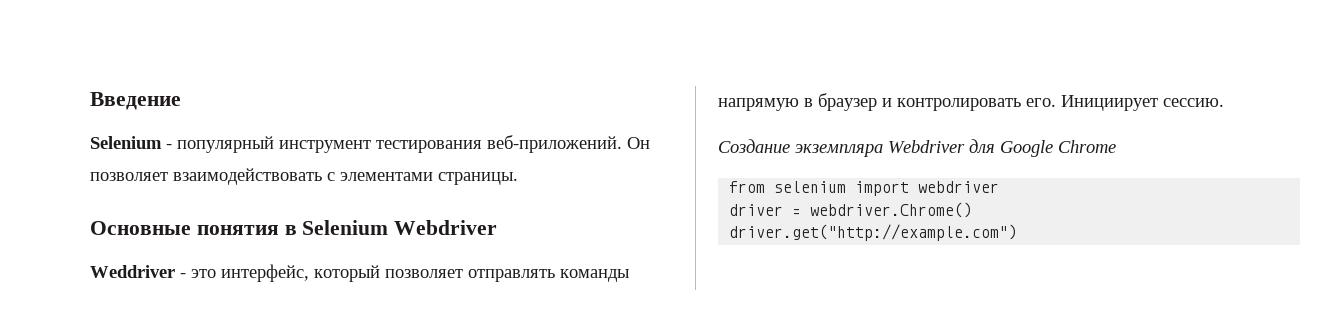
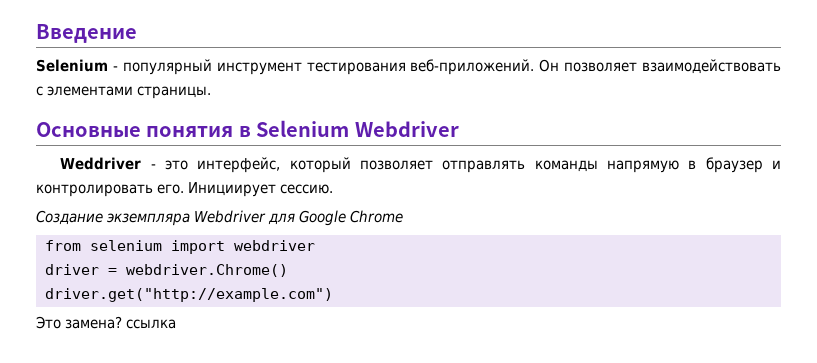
(1018, 232) none -> [36,316,177,329] // Это замена? ссылка

